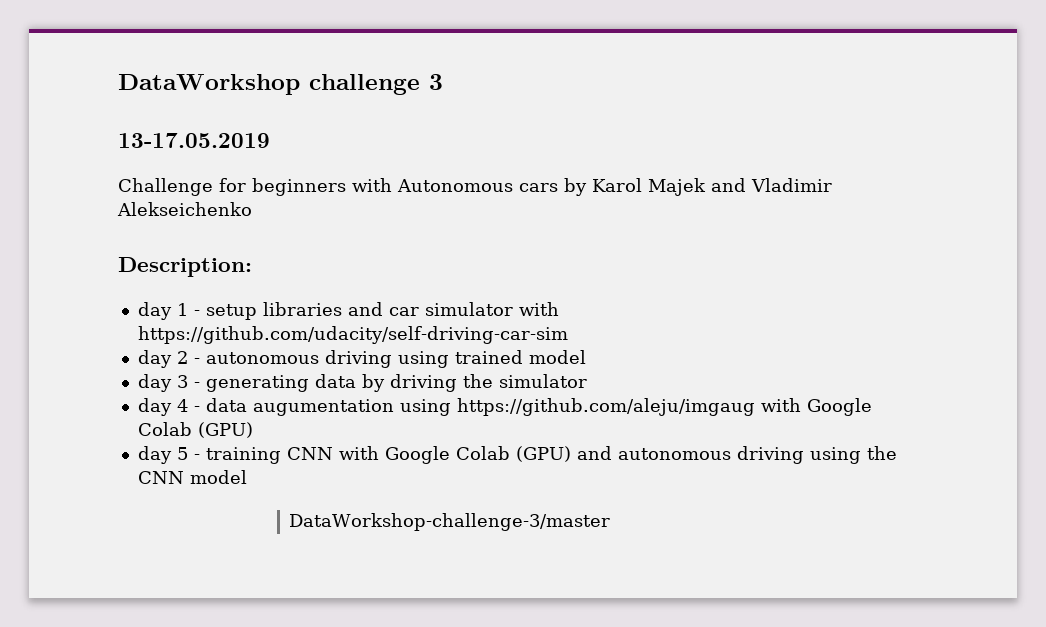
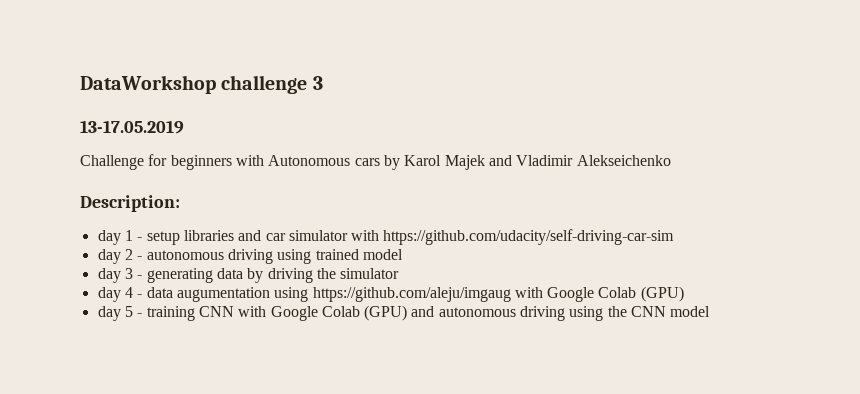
[289,513,611,531] // DataWorkshop-challenge-3/master -> (711, 311) none

